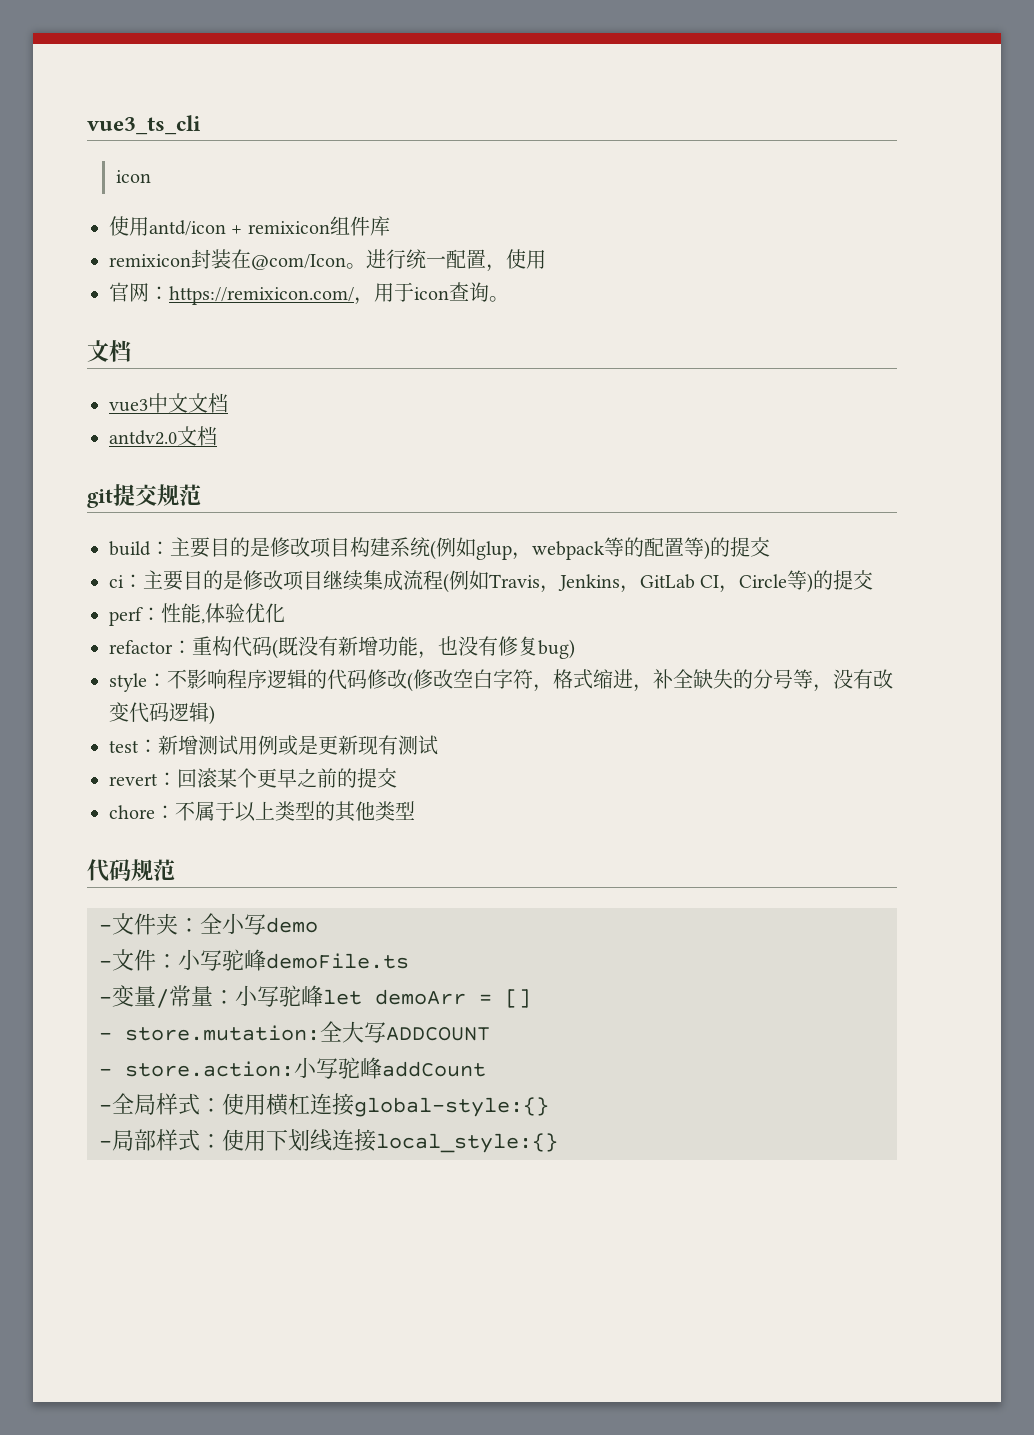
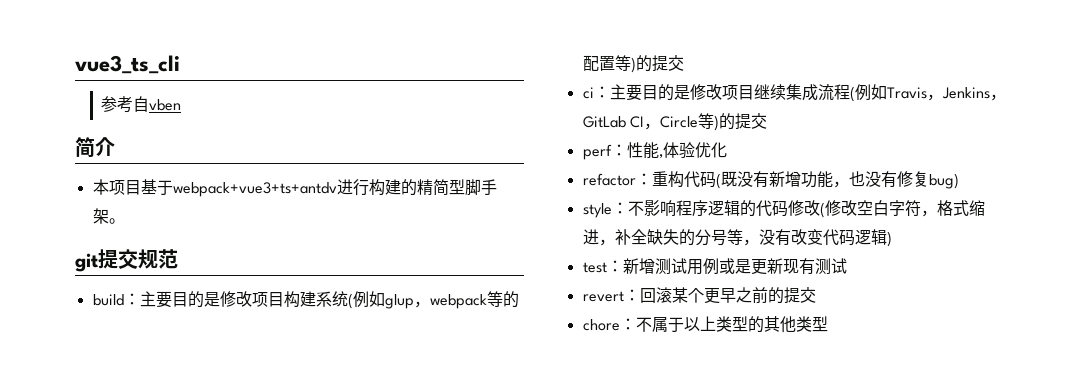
[116,170,152,183] [109,216,390,236] [109,249,546,272] [109,282,509,305] [87,340,131,362] [109,393,228,413] [109,426,217,446] icon // 使用antd/icon + remixicon组件库 // remixicon封装在@com/Icon。进行统一配置，使用 // 官网：https://remixicon.com/，用于icon查询。 // 文档 // vue3中文文档 // antdv2.0文档 -> [101,96,182,113] [75,137,115,158] [92,179,497,197] [92,208,125,224] 参考自vben // 简介 // 本项目基于webpack+vue3+ts+antdv进行构建的精简型脚手架。
[87,859,175,882] [99,913,318,935] [99,949,409,971] [99,985,531,1008] [99,1021,490,1043] [99,1057,486,1079] [99,1093,549,1117] [99,1129,558,1153] // 代码规范 // -文件夹：全小写demo // -文件：小写驼峰demoFile.ts // -变量/常量：小写驼峰let demoArr = [] // - store.mutation:全大写ADDCOUNT // - store.action:小写驼峰addCount // -全局样式：使用横杠连接global-style:{} // -局部样式：使用下划线连接local_style:{} -> (828, 324) none

